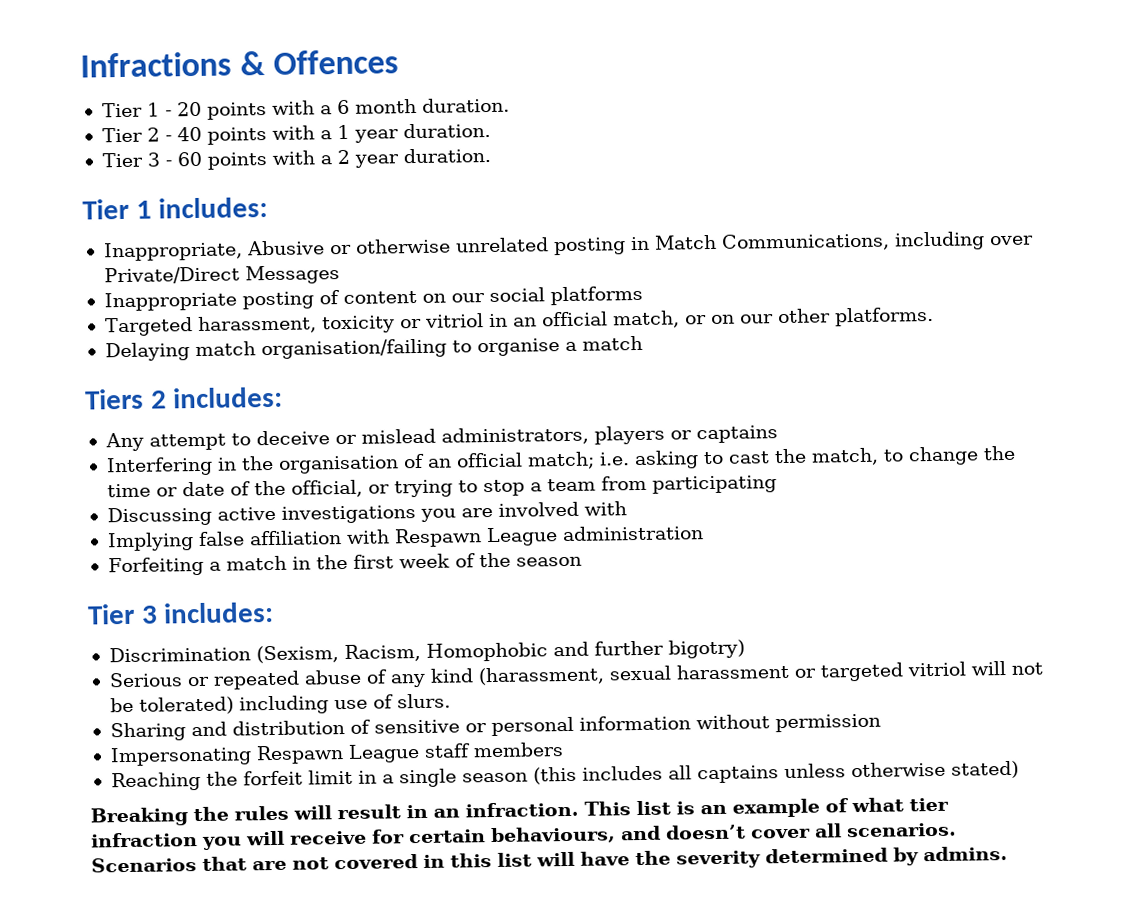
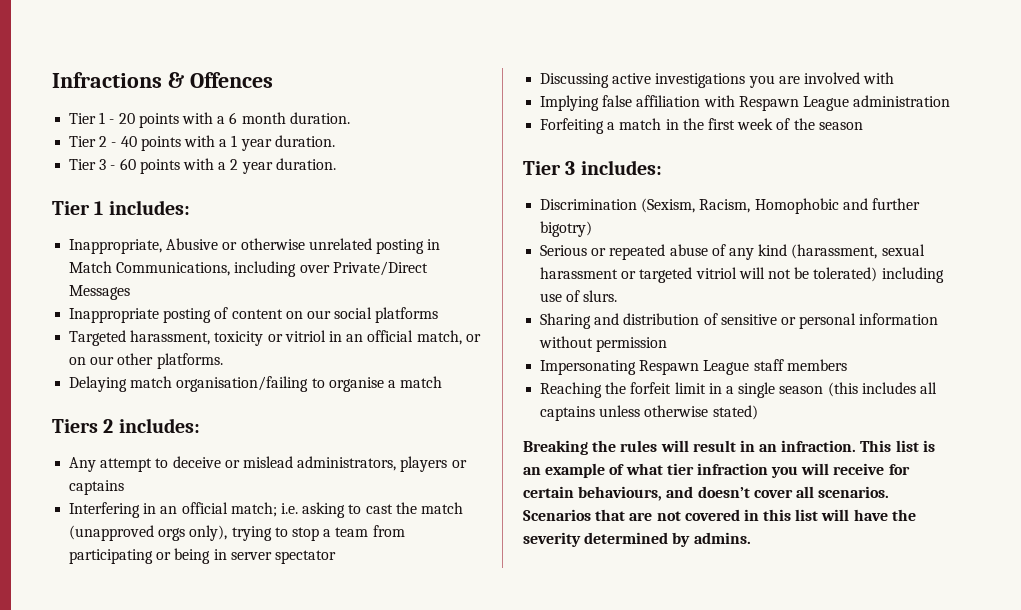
[240,453,425,474] the organisation of -> (157, 508) none
[810,445,1016,466] [106,479,390,498] match, to change the time or date of the official, or -> [420,502,463,514] [69,525,228,541] match (unapproved orgs only),
(777, 484) none -> [156,548,336,564] or being in server spectator

